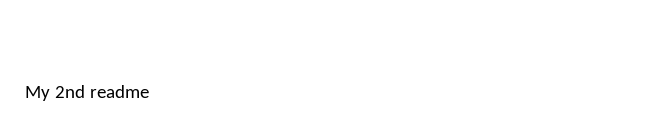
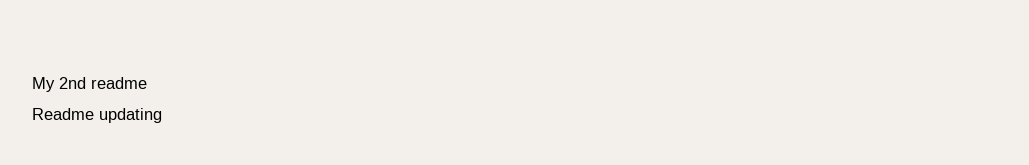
(149, 91) none -> [32,108,162,123] // Readme updating

